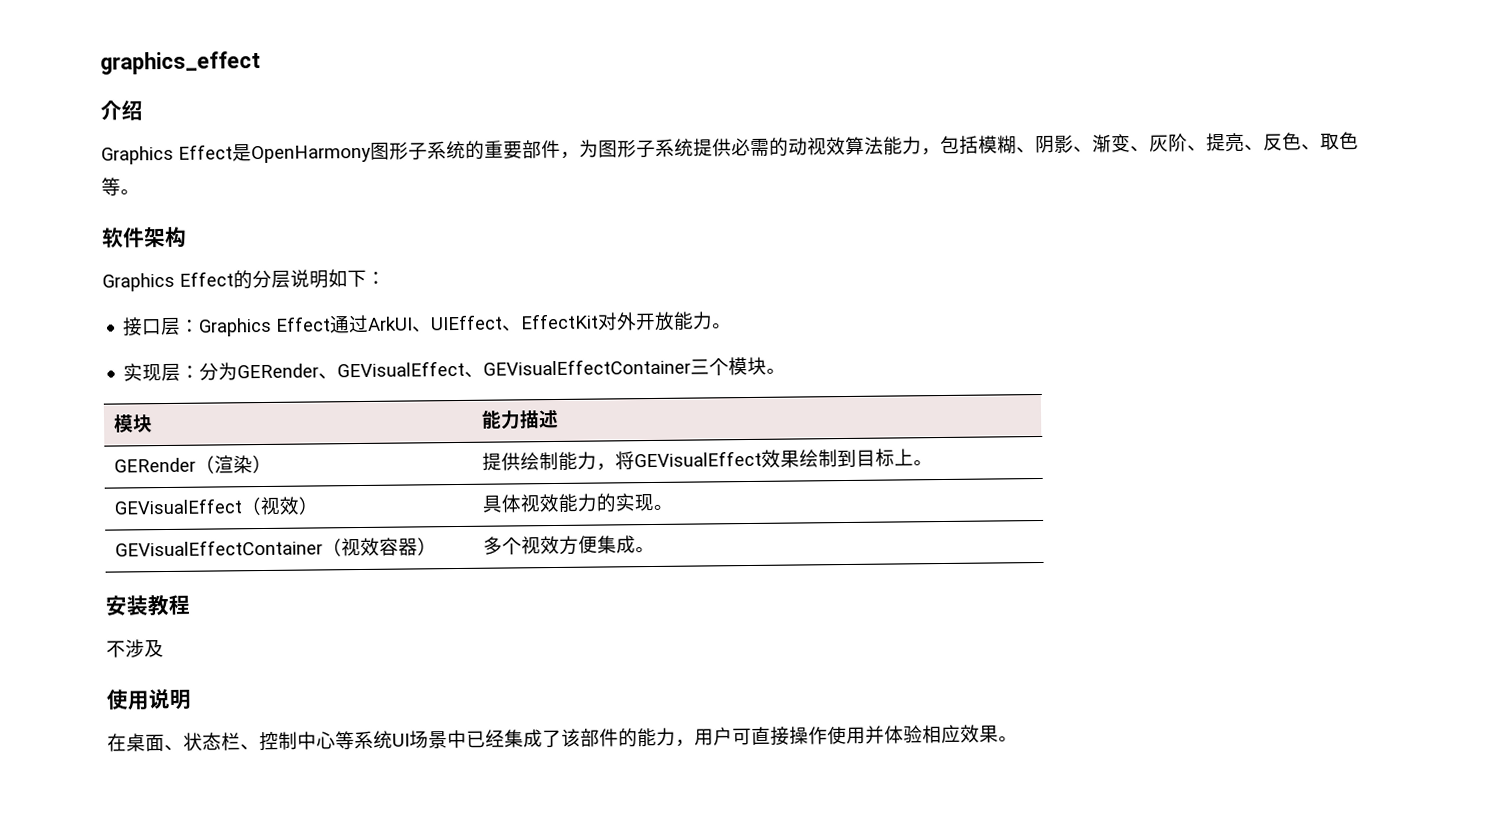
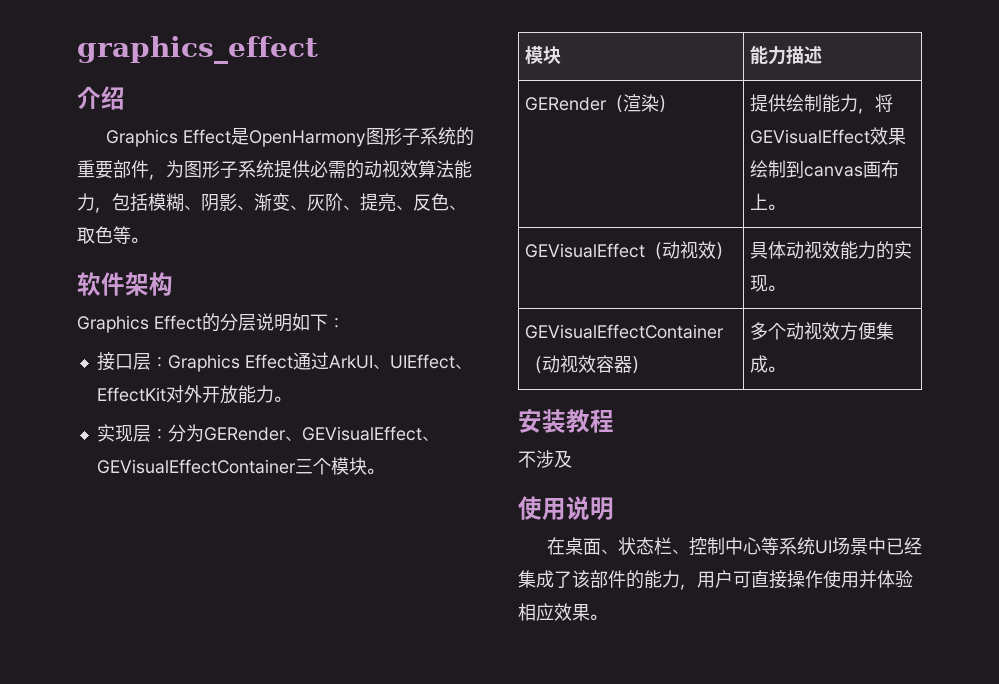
[856,448,896,467] 目标 -> [804,160,900,178] canvas画布
(263, 506) none -> [662,241,681,259] 动
(523, 503) none -> [786,241,805,259] 动
(343, 547) none -> [542,355,561,373] 动
(523, 546) none -> [786,322,805,340] 动

